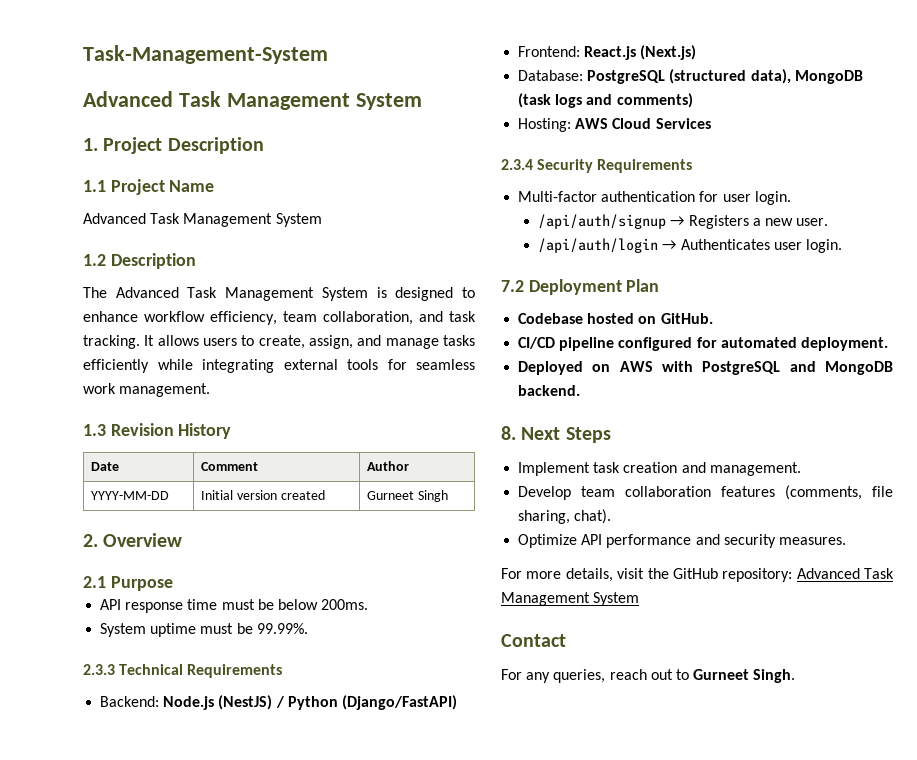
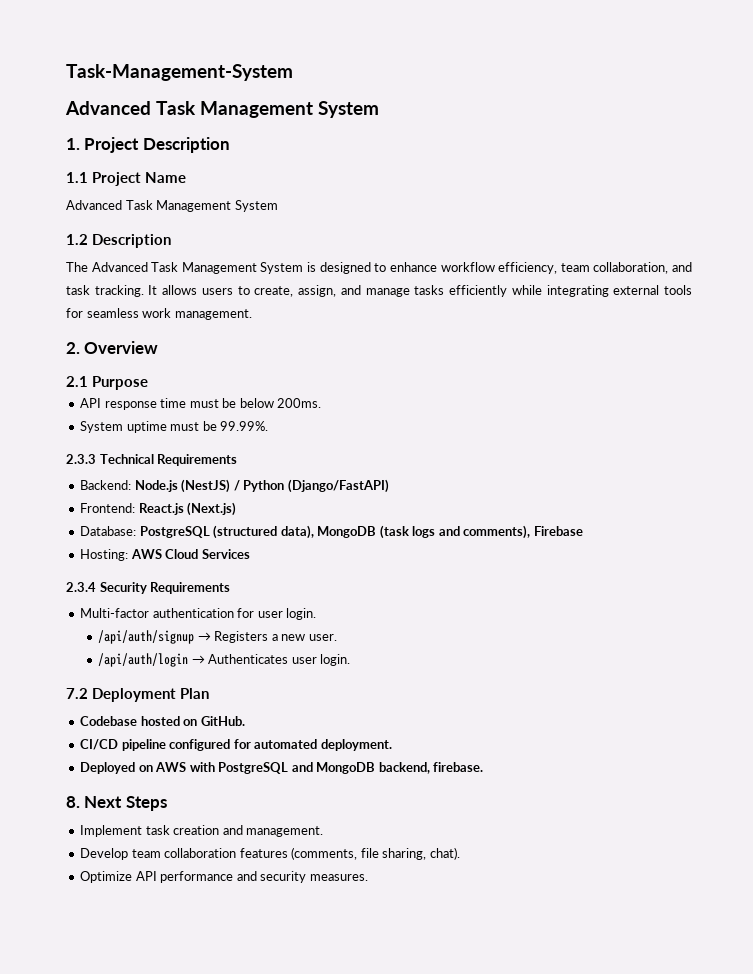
[83,423,232,439] [91,462,120,471] [201,462,259,471] [367,461,410,471] [91,491,170,500] [201,490,326,500] [367,490,449,502] // 1.3 Revision History // Date | Comment | Author // YYYY-MM-DD | Initial version created | Gurneet Singh -> (252, 314) none
[616,93,693,108] comments) -> [463,525,583,539] comments), Firebase
[518,385,581,396] backend. -> [378,762,484,774] backend, firebase.
[501,568,894,582] [501,592,640,606] [501,634,566,647] [501,669,796,683] // For more details, visit the GitHub repository: Advanced Task Management System // Contact // For any queries, reach out to Gurneet Singh. -> (368, 877) none

